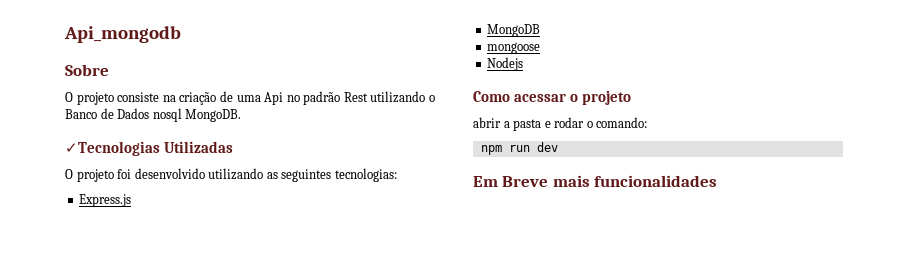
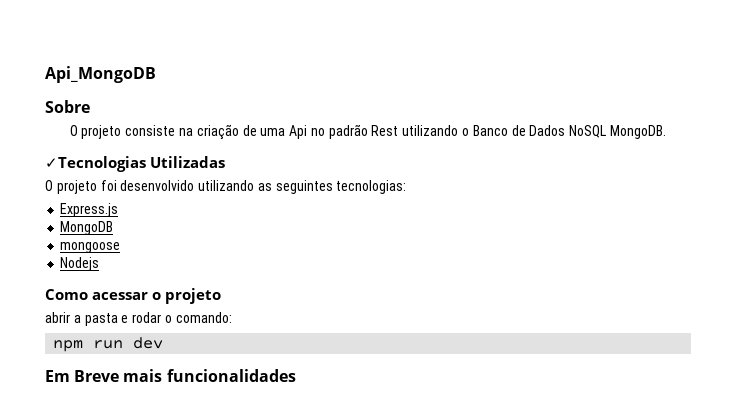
[64,26,181,43] Api_mongodb -> [45,66,156,83] Api_MongoDB
[152,108,182,122] nosql -> [569,125,607,138] NoSQL

